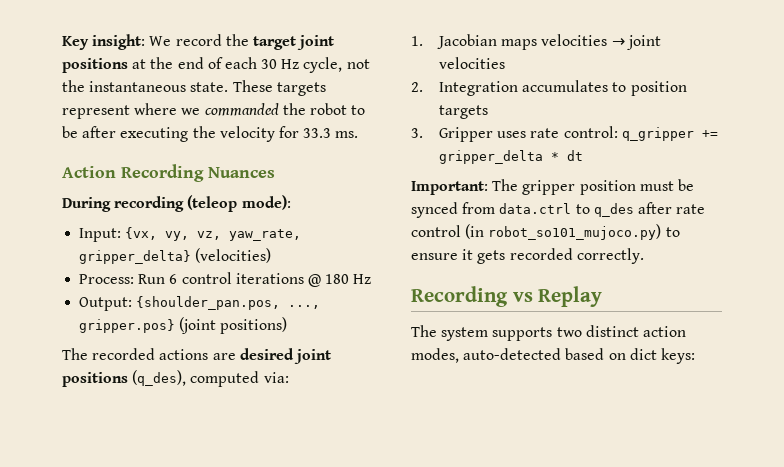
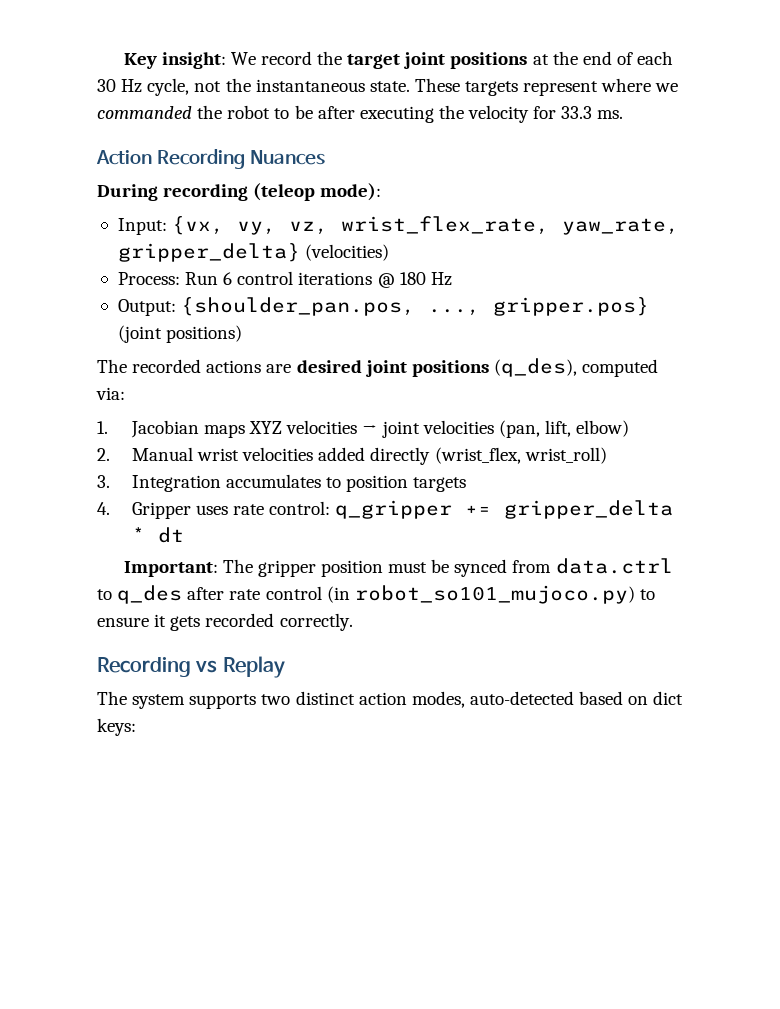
(222, 235) none -> [341,216,550,235] wrist_flex_rate,
(538, 44) none -> [249,421,283,434] XYZ
[411,82,423,92] // 2. -> [498,420,630,438] [97,447,607,465] [97,475,110,488] (pan, lift, elbow) // 2. Manual wrist velocities added directly (wrist_flex, wrist_roll) // 3.
[411,128,423,138] 3. -> [97,502,110,515] 4.

